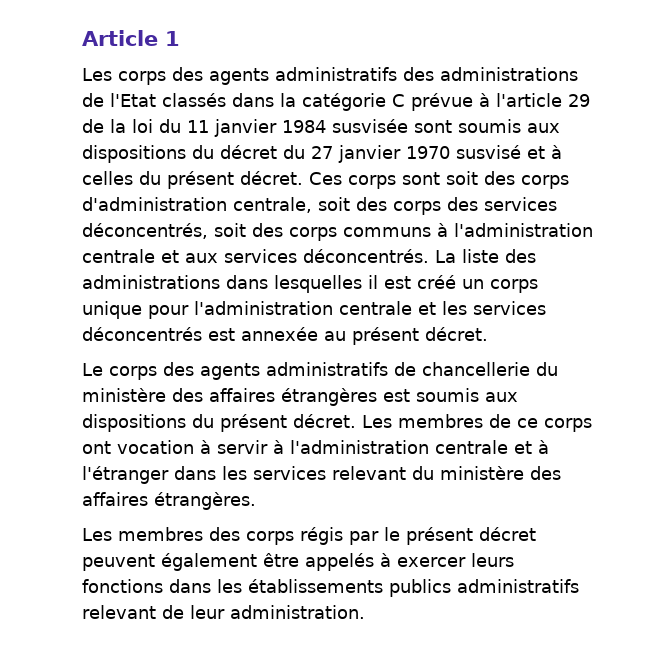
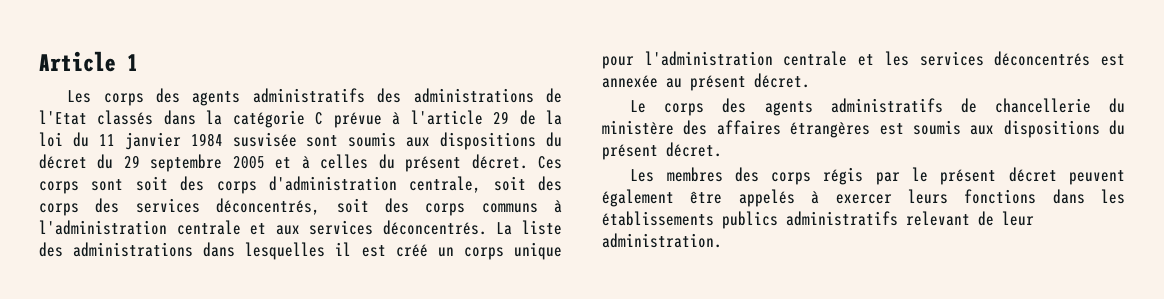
[311,145,521,163] 27 janvier 1970 susvisé -> [123,154,265,172] 29 septembre 2005
[362,414,592,432] [82,440,549,454] [82,466,561,484] [82,492,256,510] Les membres de ce corps ont vocation à servir à l'administration centrale et à l'étranger dans les services relevant du ministère des affaires étrangères. -> (722, 149) none

